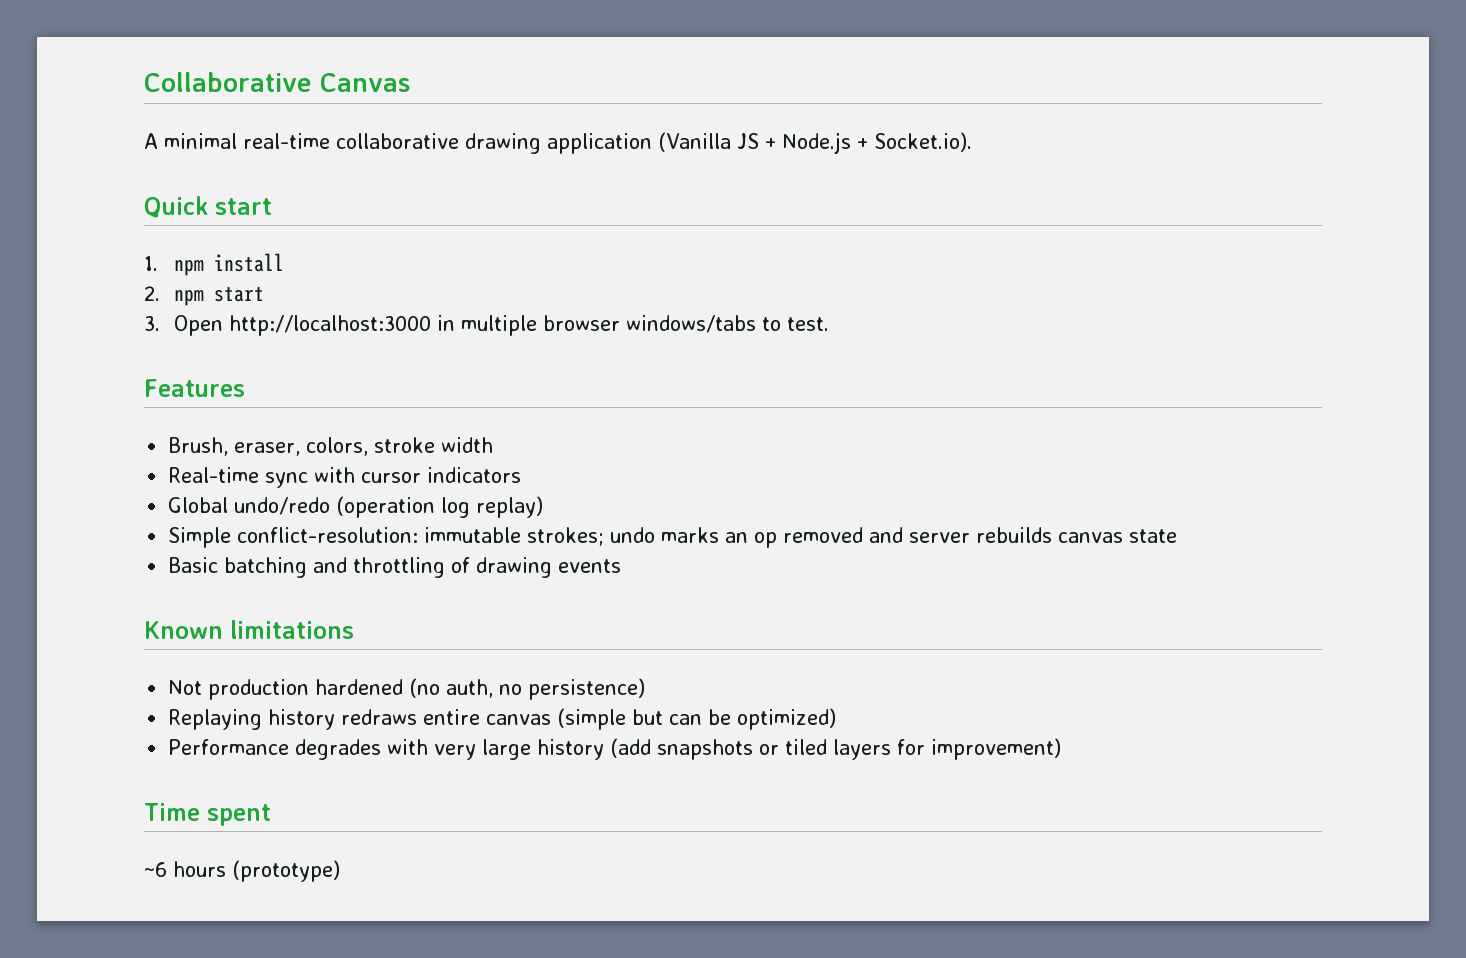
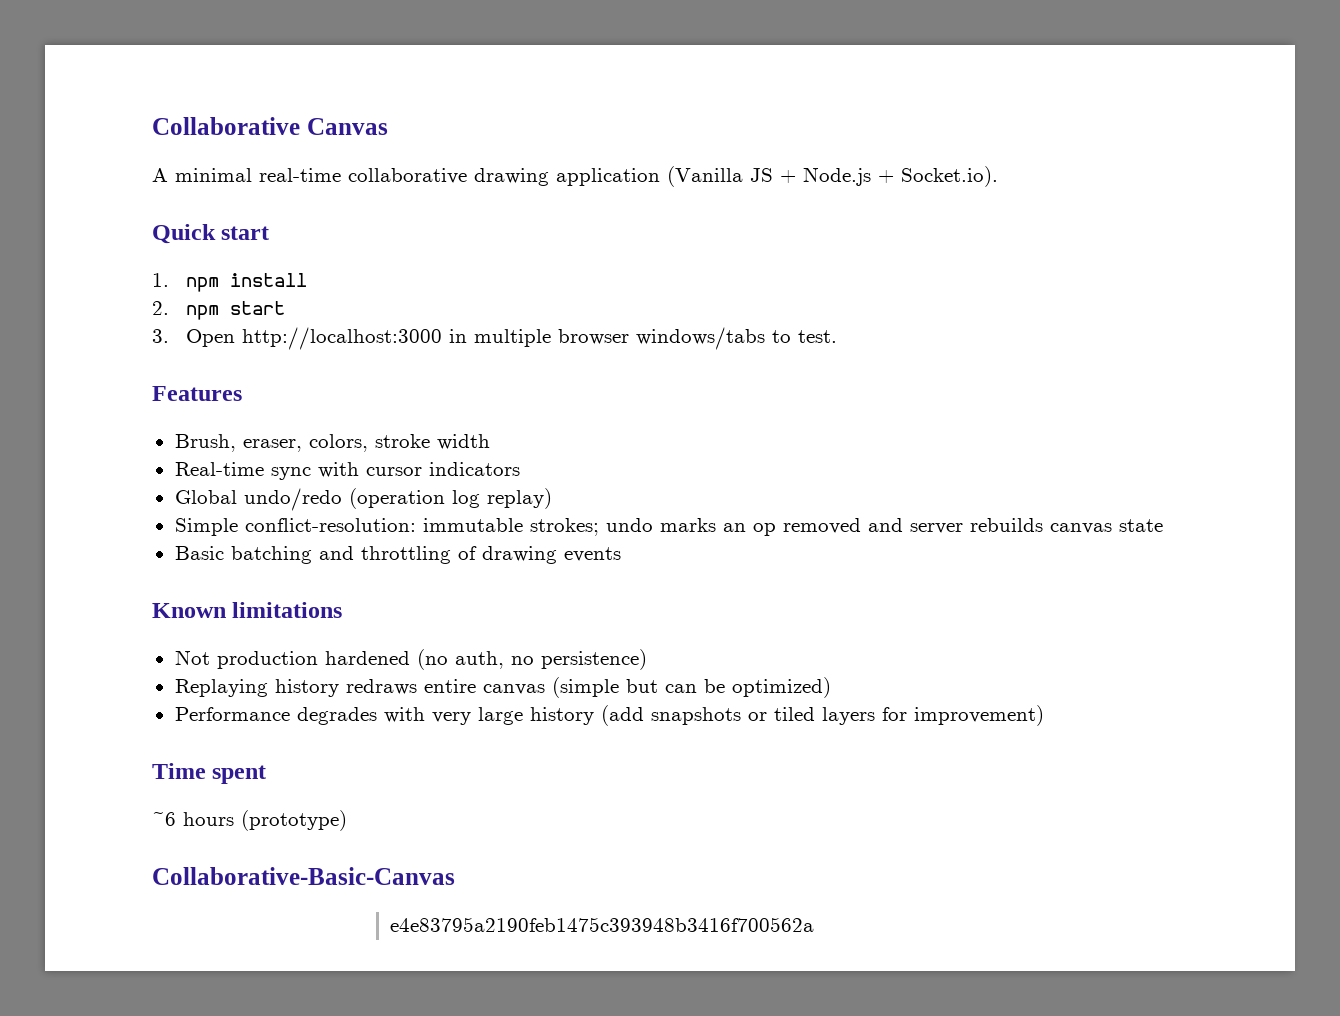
(340, 871) none -> [152,867,455,885] [390,917,815,932] // Collaborative-Basic-Canvas // e4e83795a2190feb1475c393948b3416f700562a

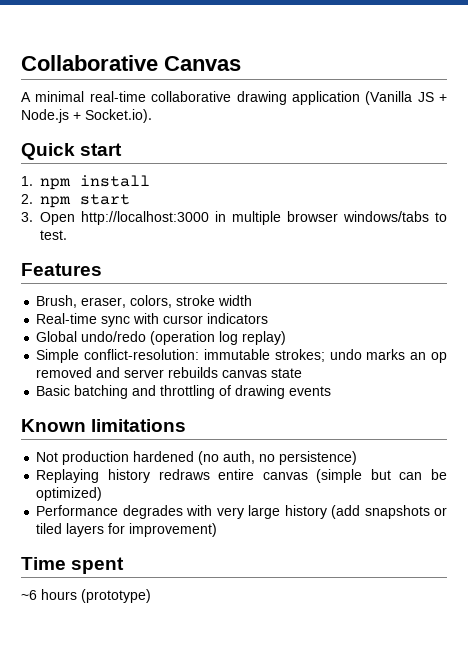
[152,867,455,885] [390,917,815,932] // Collaborative-Basic-Canvas // e4e83795a2190feb1475c393948b3416f700562a -> (151, 596) none

